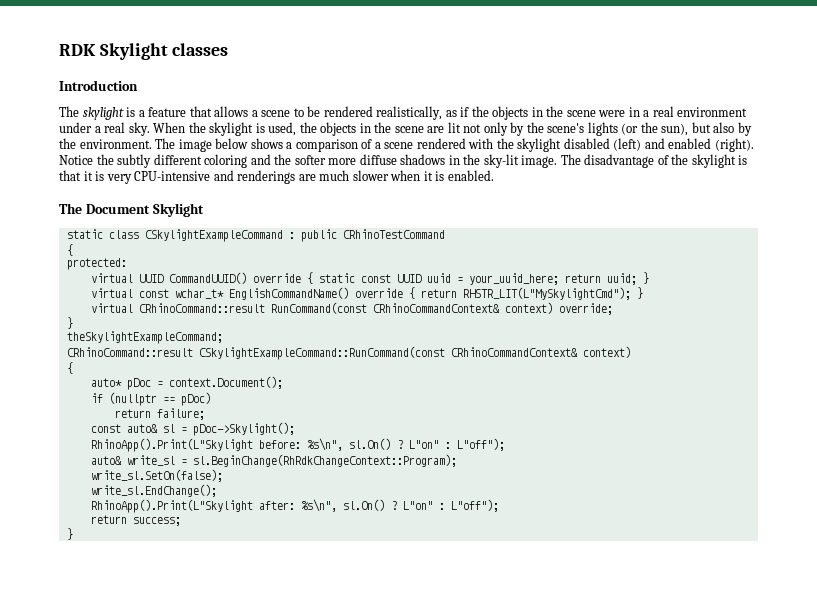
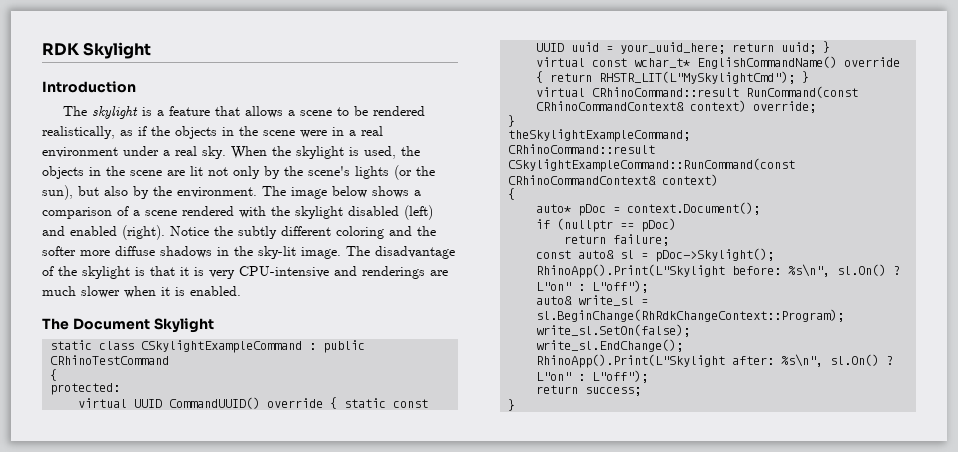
[172,43,229,56] classes -> (152, 50) none

